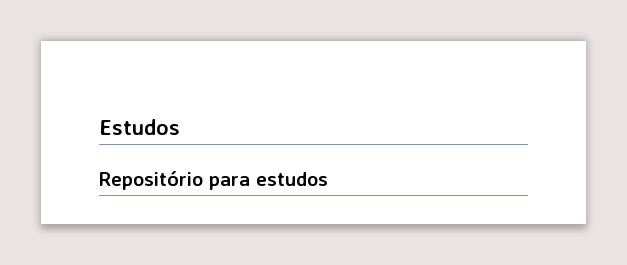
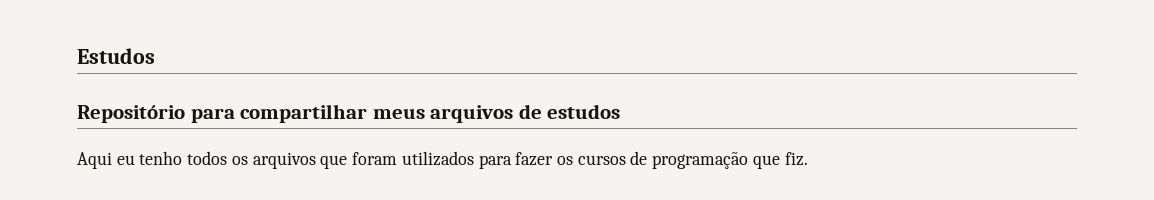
[256,172,328,186] estudos -> [240,104,621,123] [77,151,808,169] compartilhar meus arquivos de estudos // Aqui eu tenho todos os arquivos que foram utilizados para fazer os cursos de programação que fiz.

